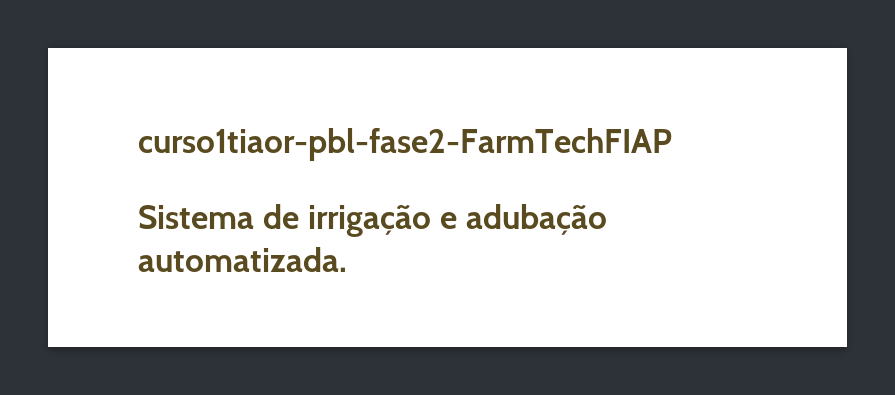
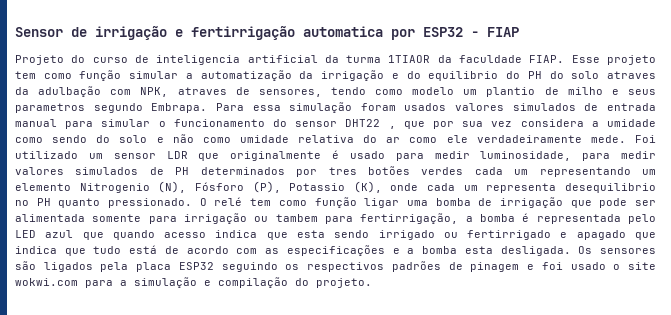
[138,128,672,161] [138,205,254,229] curso1tiaor-pbl-fase2-FarmTechFIAP // Sistema -> [15,27,63,37] Sensor
[466,204,608,235] [138,247,347,272] adubação automatizada. -> [191,25,519,40] [15,55,656,65] [15,70,657,81] [15,86,656,97] [15,102,656,113] [15,119,656,129] [15,134,656,143] [15,150,656,161] [15,166,656,177] [15,181,656,193] [15,197,656,208] [15,213,656,224] [15,230,657,240] [15,245,656,256] [15,261,657,272] [15,277,372,288] fertirrigação automatica por ESP32 - FIAP // Projeto do curso de inteligencia artificial da turma 1TIAOR da faculdade FIAP. Esse projeto tem como função simular a automatização da irrigação e do equilibrio do PH do solo atraves da adulbação com NPK, atraves de sensores, tendo como modelo um plantio de milho e seus parametros segundo Embrapa. Para essa simulação foram usados valores simulados de entrada manual para simular o funcionamento do sensor DHT22 , que por sua vez considera a umidade como sendo do solo e não como umidade relativa do ar como ele verdadeiramente mede. Foi utilizado um sensor LDR que originalmente é usado para medir luminosidade, para medir valores simulados de PH determinados por tres botões verdes cada um representando um elemento Nitrogenio (N), Fósforo (P), Potassio (K), onde cada um representa desequilibrio no PH quanto pressionado. O relé tem como função ligar uma bomba de irrigação que pode ser alimentada somente para irrigação ou tambem para fertirrigação, a bomba é representada pelo LED azul que quando acesso indica que esta sendo irrigado ou fertirrigado e apagado que indica que tudo está de acordo com as especificações e a bomba esta desligada. Os sensores são ligados pela placa ESP32 seguindo os respectivos padrões de pinagem e foi usado o site wokwi.com para a simulação e compilação do projeto.

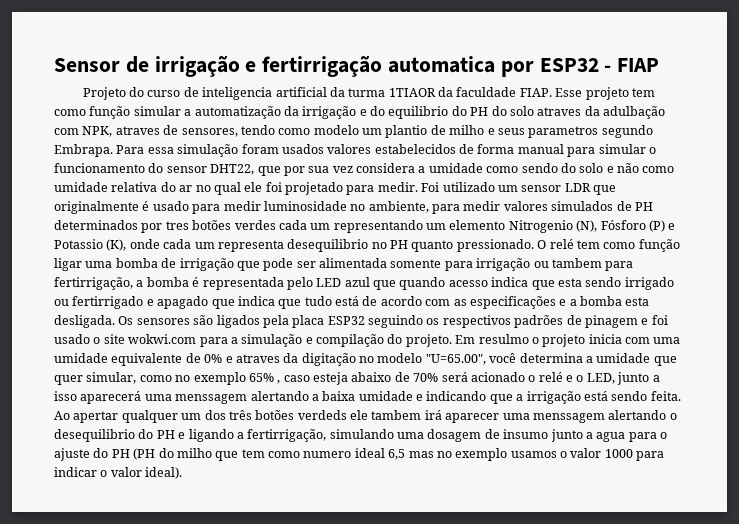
[512,103,656,111] simulados de entrada -> [374,144,515,154] estabelecidos de forma
[345,119,396,129] DHT22 , -> [210,164,255,175] DHT22,
[409,135,626,143] como ele verdadeiramente mede. -> [195,182,418,195] no qual ele foi projetado para medir.
[480,151,572,161] luminosidade, -> [263,201,429,213] luminosidade no ambiente,
[252,181,281,193] (P), -> [648,220,676,232] (P) e
(372, 283) none -> [455,334,681,347] [54,353,677,366] [54,372,660,385] [54,391,681,404] [54,410,677,423] [54,429,667,442] [54,448,665,461] [54,467,183,479] Em resulmo o projeto inicia com uma umidade equivalente de 0% e atraves da digitação no modelo "U=65.00", você determina a umidade que quer simular, como no exemplo 65% , caso esteja abaixo de 70% será acionado o relé e o LED, junto a isso aparecerá uma menssagem alertando a baixa umidade e indicando que a irrigação está sendo feita. Ao apertar qualquer um dos três botões verdeds ele tambem irá aparecer uma menssagem alertando o desequilibrio do PH e ligando a fertirrigação, simulando uma dosagem de insumo junto a agua para o ajuste do PH (PH do milho que tem como numero ideal 6,5 mas no exemplo usamos o valor 1000 para indicar o valor ideal).

